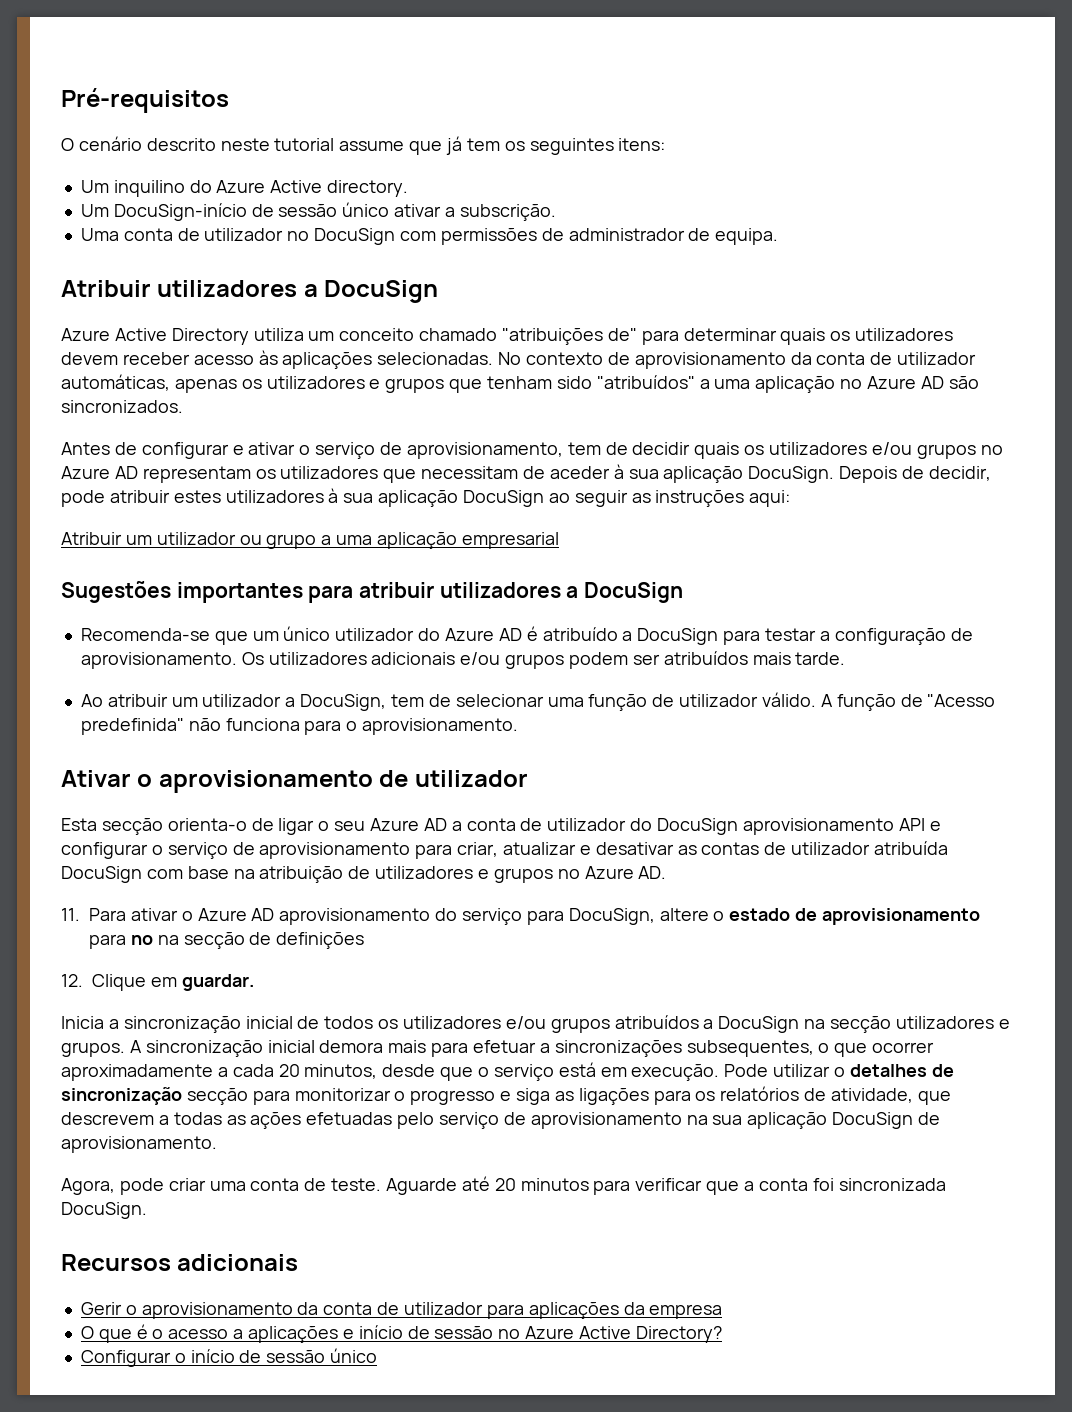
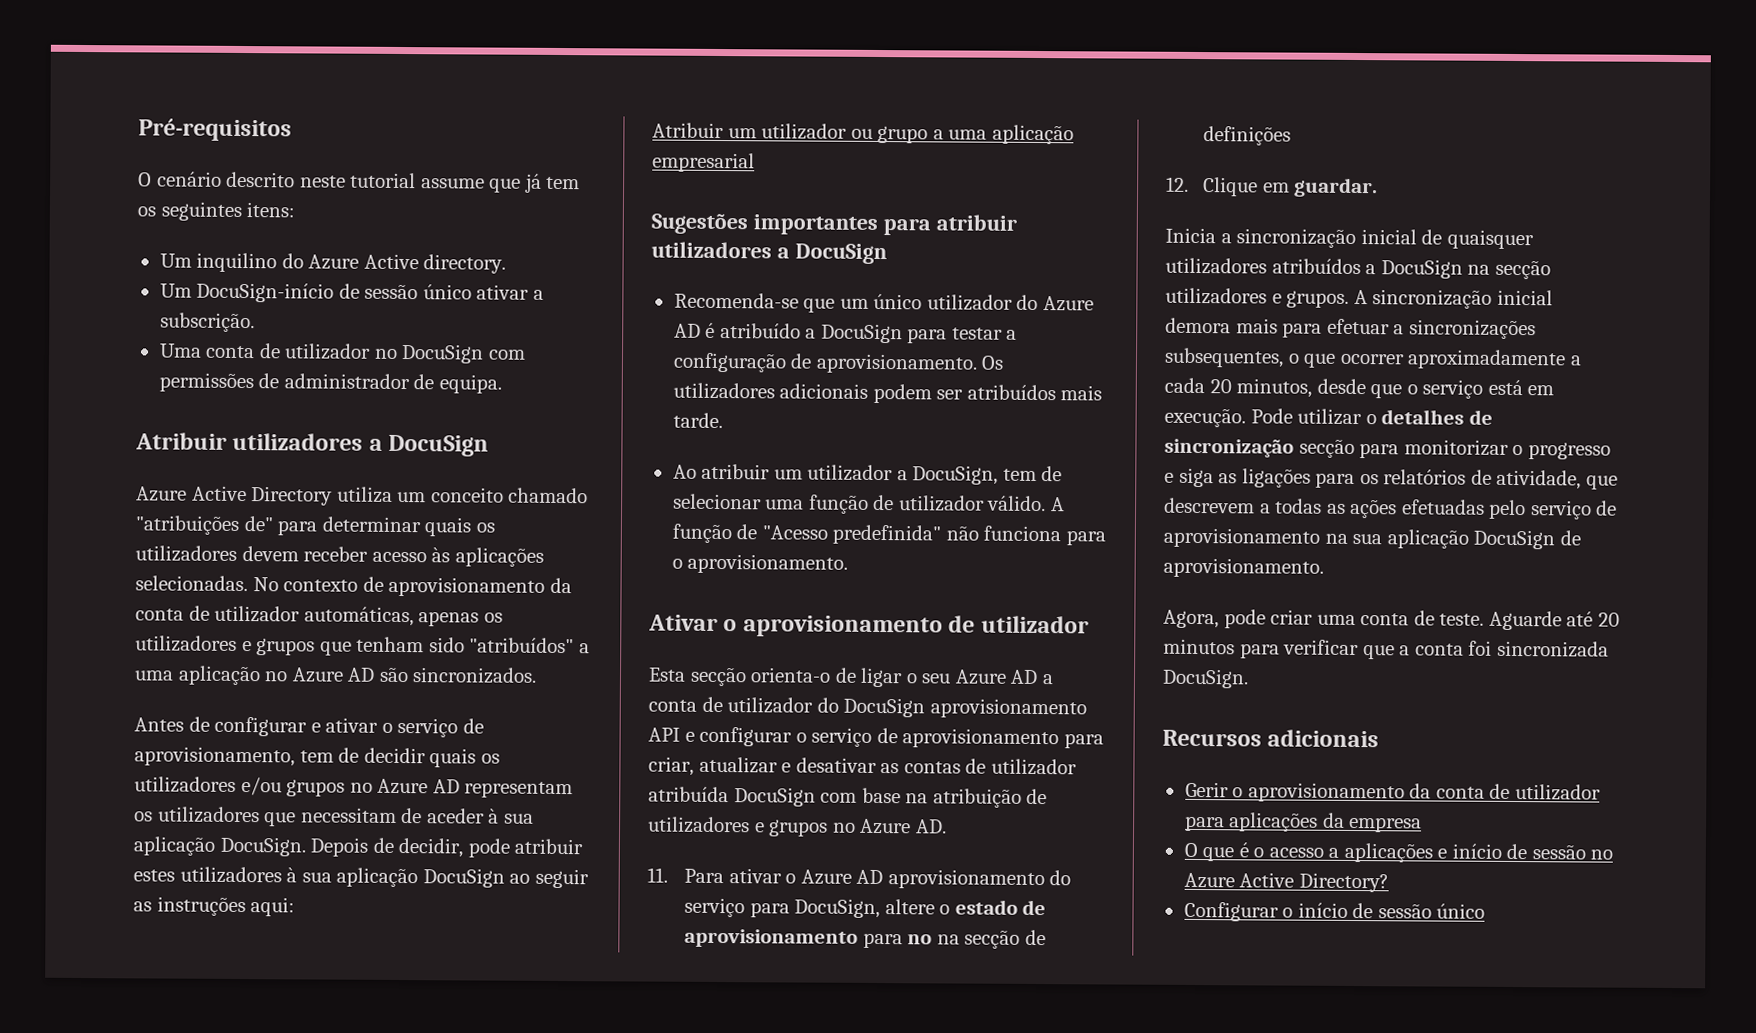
[460,652,565,669] e/ou grupos -> (869, 391) none
[324,1016,610,1033] todos os utilizadores e/ou grupos -> [1446,229,1534,250] [1165,257,1267,275] quaisquer utilizadores

